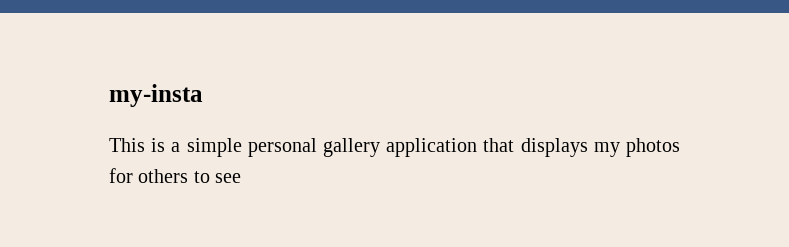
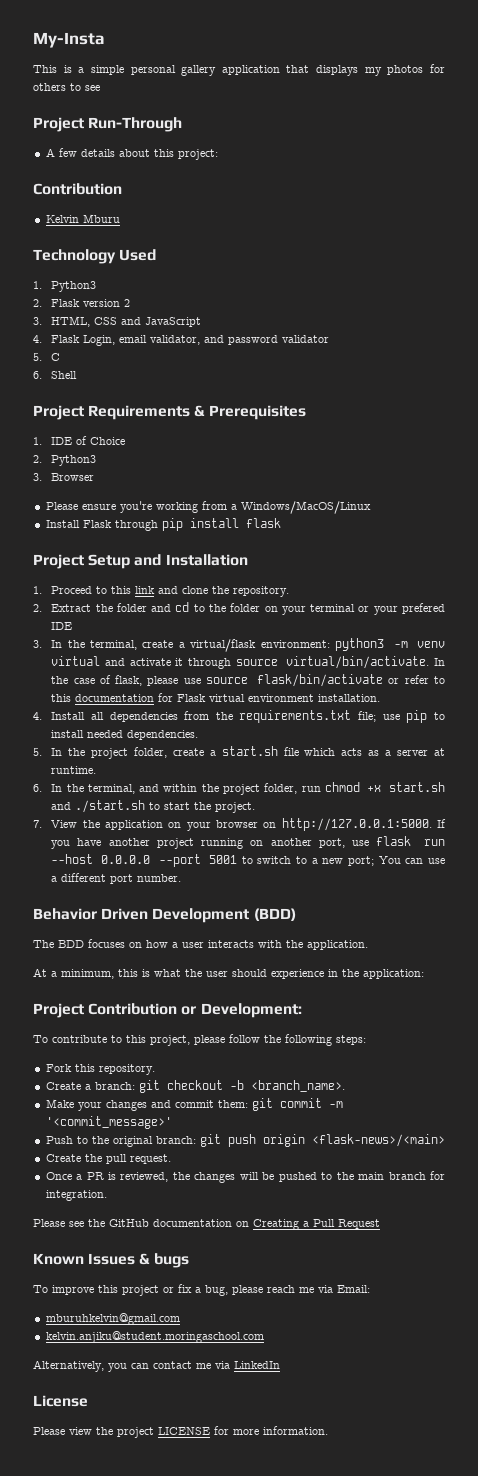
[109,84,203,107] my-insta -> [33,32,105,48] My-Insta
(242, 178) none -> [33,117,183,132] [45,148,218,160] [33,183,122,195] [45,214,120,223] [33,249,157,264] [33,281,97,292] [33,299,131,307] [33,316,202,327] [33,335,330,346] [33,353,61,361] [33,371,78,379] [33,405,306,420] [33,436,126,445] [33,455,97,466] [33,473,95,481] [45,501,371,514] [45,518,281,531] [33,554,248,569] [33,586,290,597] [33,602,445,615] [51,622,73,630] [33,638,446,652] [51,656,445,669] [51,674,445,687] [51,693,381,702] [33,710,446,723] [51,730,199,740] [33,746,446,759] [51,766,97,774] [33,782,445,795] [51,800,256,813] [33,818,446,831] [51,836,445,849] [51,854,446,867] [51,873,182,884] [33,908,296,923] [33,939,368,950] [33,968,424,979] [33,1003,302,1018] [33,1034,366,1046] [45,1064,155,1075] [45,1080,345,1093] [45,1098,343,1111] [45,1116,172,1129] [45,1134,445,1147] [45,1154,171,1164] [45,1171,445,1183] [45,1190,107,1201] [33,1219,380,1230] [33,1253,189,1268] [33,1284,370,1296] [45,1313,180,1325] [45,1331,264,1343] [33,1360,280,1372] [33,1395,88,1407] [33,1426,328,1438] // Project Run-Through // A few details about this project: // Contribution // Kelvin Mburu // Technology Used // 1. Python3 // 2. Flask version 2 // 3. HTML, CSS and JavaScript // 4. Flask Login, email validator, and password validator // 5. C // 6. Shell // Project Requirements & Prerequisites // 1. IDE of Choice // 2. Python3 // 3. Browser // Please ensure you're working from a Windows/MacOS/Linux // Install Flask through pip install flask // Project Setup and Installation // 1. Proceed to this link and clone the repository. // 2. Extract the folder and cd to the folder on your terminal or your prefered IDE // 3. In the terminal, create a virtual/flask environment: python3 -m venv virtual and activate it through source virtual/bin/activate. In the case of flask, please use source flask/bin/activate or refer to this documentation for Flask virtual environment installation. // 4. Install all dependencies from the requirements.txt file; use pip to install needed dependencies. // 5. In the project folder, create a start.sh file which acts as a server at runtime. // 6. In the terminal, and within the project folder, run chmod +x start.sh and ./start.sh to start the project. // 7. View the application on your browser on http://127.0.0.1:5000. If you have another project running on another port, use flask run --host 0.0.0.0 --port 5001 to switch to a new port; You can use a different port number. // Behavior Driven Development (BDD) // The BDD focuses on how a user interacts with the application. // At a minimum, this is what the user should experience in the application: // Project Contribution or Development: // To contribute to this project, please follow the following steps: // Fork this repository. // Create a branch: git checkout -b <branch_name>. // Make your changes and commit them: git commit -m '<commit_message>' // Push to the original branch: git push origin <flask-news>/<main> // Create the pull request. // Once a PR is reviewed, the changes will be pushed to the main branch for integration. // Please see the GitHub documentation on Creating a Pull Request // Known Issues & bugs // To improve this project or fix a bug, please reach me via Email: // mburuhkelvin@gmail.com // kelvin.anjiku@student.moringaschool.com // Alternatively, you can contact me via LinkedIn // License // Please view the project LICENSE for more information.

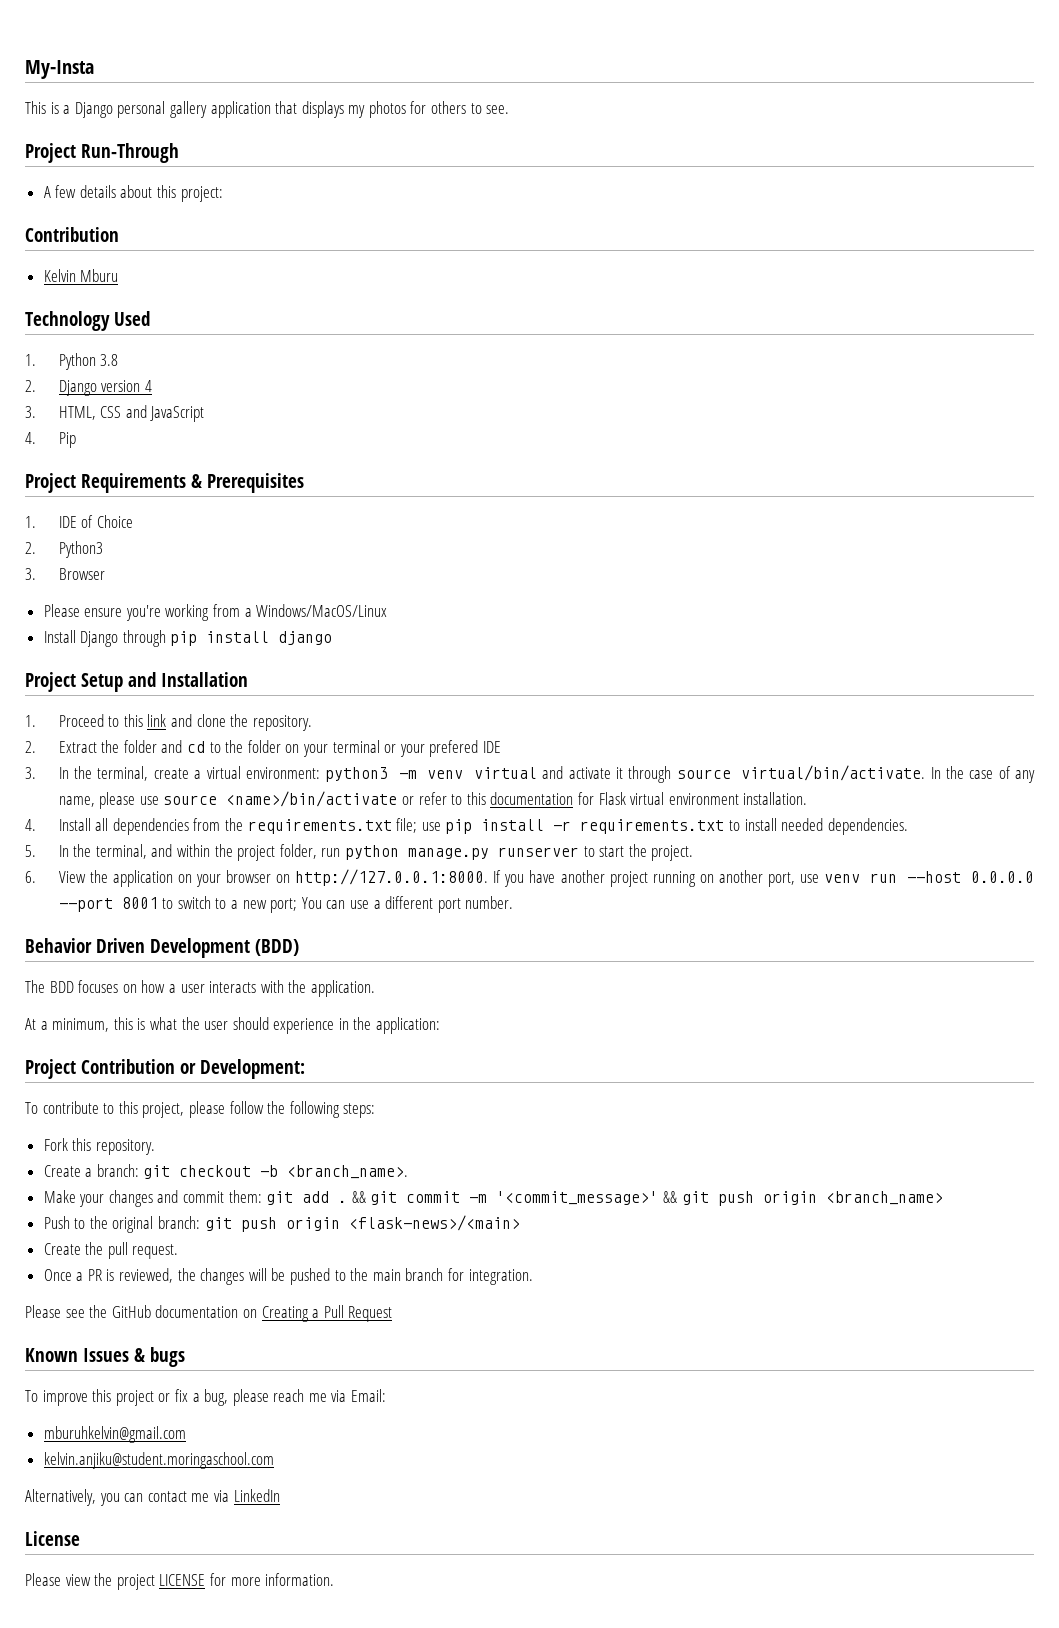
[90,65,124,75] simple -> [74,102,113,118] Django
[85,85,100,91] see -> [486,105,510,114] see.
[51,281,97,292] [33,299,131,307] Python3 // 2. Flask version 2 -> [58,353,119,370] [25,380,152,396] Python 3.8 // 2. Django version 4
[51,335,330,346] [33,353,61,361] [33,371,78,379] Flask Login, email validator, and password validator // 5. C // 6. Shell -> [58,432,76,448] Pip
[82,520,112,528] Flask -> [80,631,119,647] Django
[245,518,281,528] flask -> [278,631,333,645] django
[190,639,257,652] virtual/flask -> [206,766,241,779] virtual
[115,675,143,686] flask, -> [1015,770,1036,783] [58,796,95,807] any name,
[257,674,384,687] flask/bin/activate -> [226,791,398,807] <name>/bin/activate
(428, 716) none -> [481,819,725,834] install -r requirements.txt
[91,746,446,759] [51,766,97,774] [33,784,84,792] project folder, create a start.sh file which acts as a server at runtime. // 6. In the -> (92, 850) none
[324,782,445,792] [51,800,146,813] chmod +x start.sh and ./start.sh -> [344,845,579,860] python manage.py runserver
[33,820,42,828] 7. -> [25,871,36,883] 6.
[281,818,432,831] http://127.0.0.1:5000. -> [295,869,489,886] http://127.0.0.1:8000.
[376,836,412,846] flask -> [824,874,861,883] venv
[208,855,237,864] 5001 -> [121,897,158,909] 8001
(273, 1104) none -> [302,1191,398,1205] add . && git
(172, 1122) none -> [663,1191,943,1206] && git push origin <branch_name>

